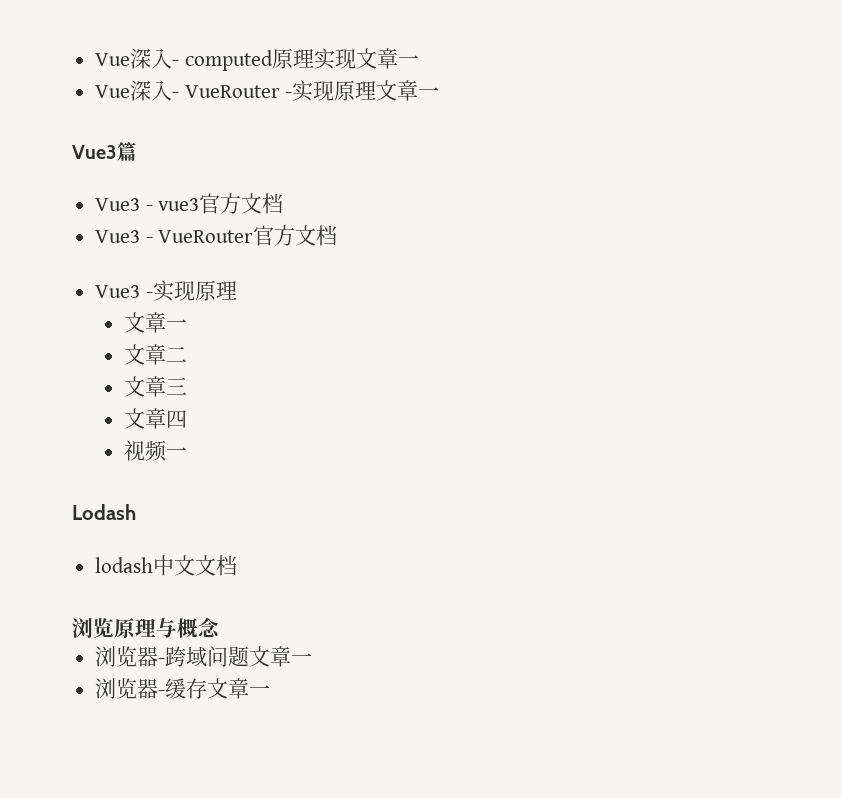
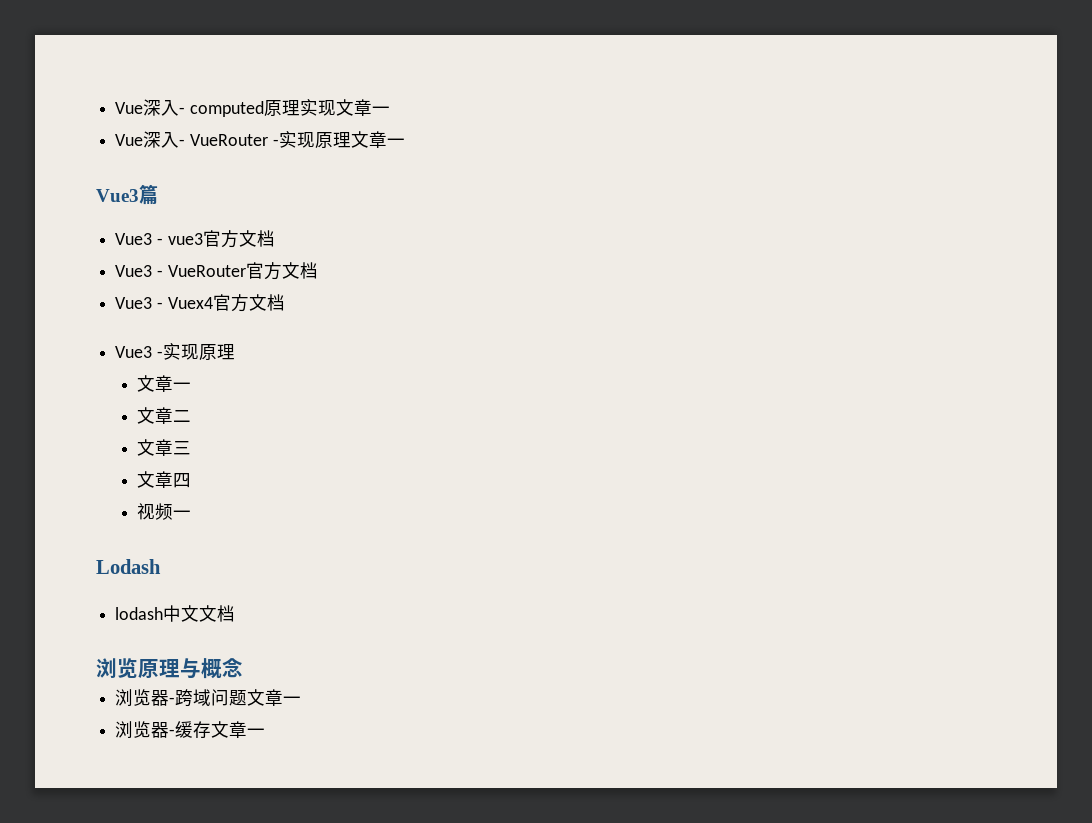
(338, 235) none -> [115,294,285,312] // Vue3 - Vuex4官方文档

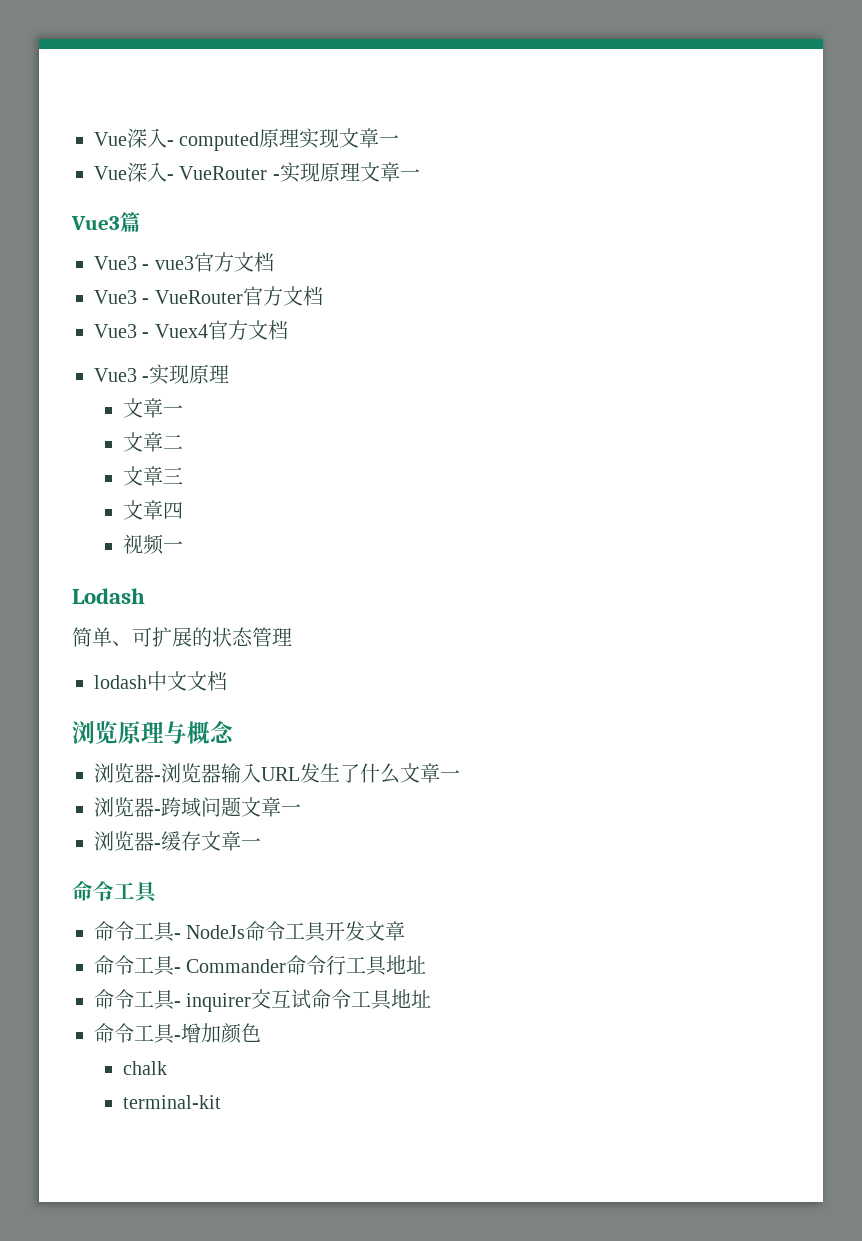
(161, 566) none -> [72,627,292,647] // 简单、可扩展的状态管理
(243, 668) none -> [94,763,460,784] // 浏览器-浏览器输入URL发生了什么文章一
(266, 732) none -> [72,881,158,903] [94,921,406,942] [94,955,427,976] [94,989,432,1012] [94,1023,261,1044] [122,1061,167,1075] [122,1095,221,1109] // 命令工具 // 命令工具- NodeJs命令工具开发文章 // 命令工具- Commander命令行工具地址 // 命令工具- inquirer交互试命令工具地址 // 命令工具-增加颜色 // chalk // terminal-kit

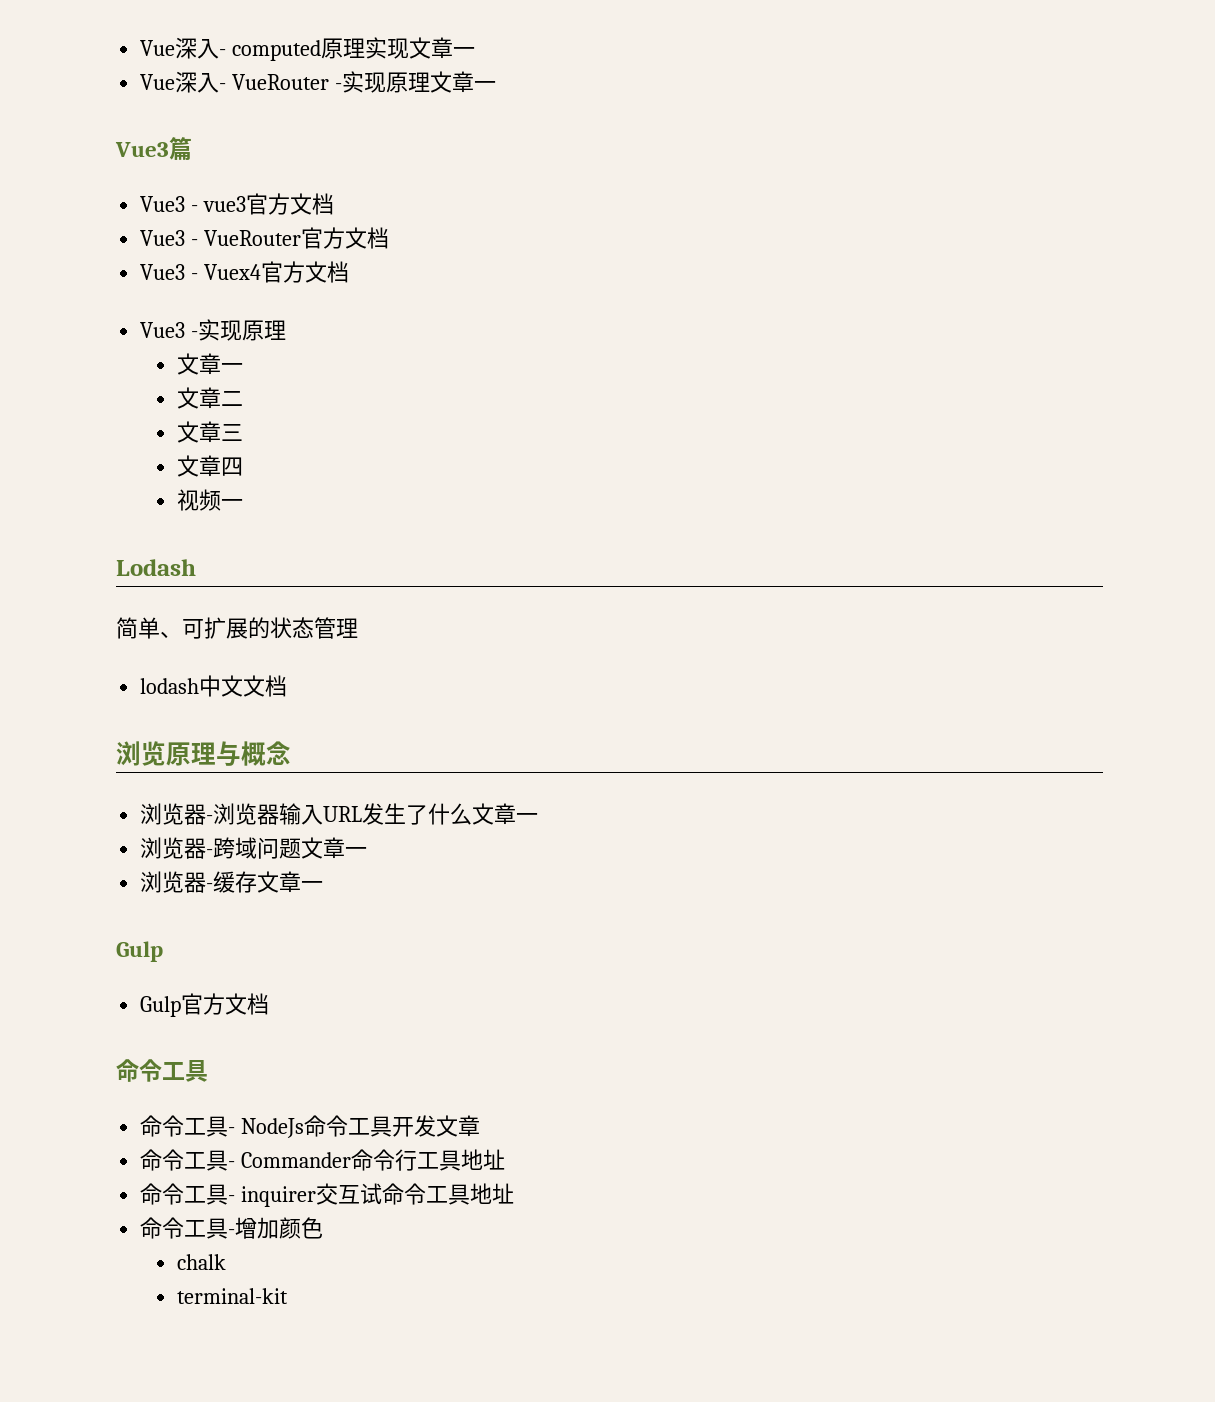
(261, 843) none -> [116,941,163,962] [140,993,270,1017] // Gulp // Gulp官方文档

